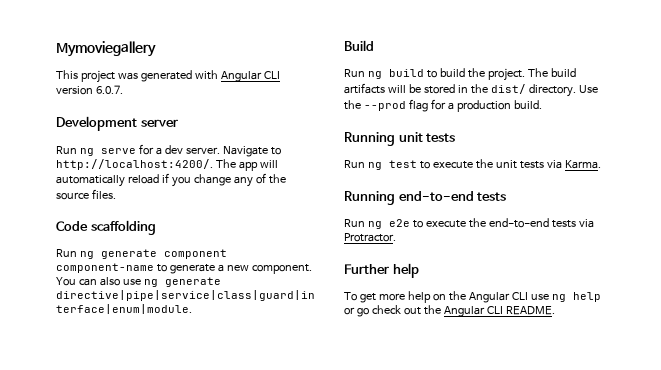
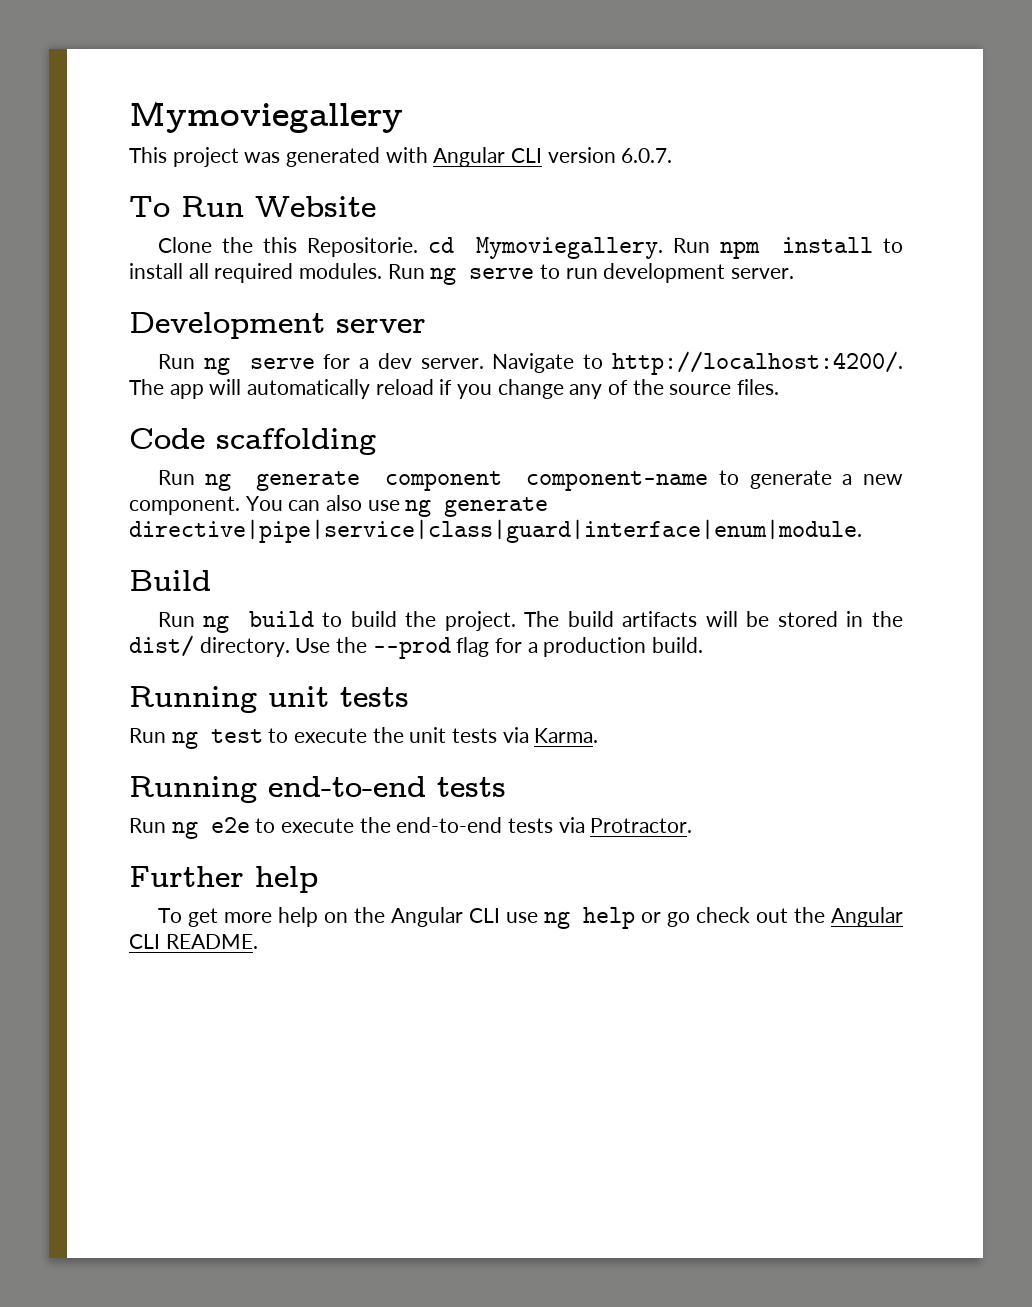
(123, 89) none -> [129,196,376,217] [157,237,904,259] [129,263,795,285] // To Run Website // Clone the this Repositorie. cd Mymoviegallery. Run npm install to install all required modules. Run ng serve to run development server.

